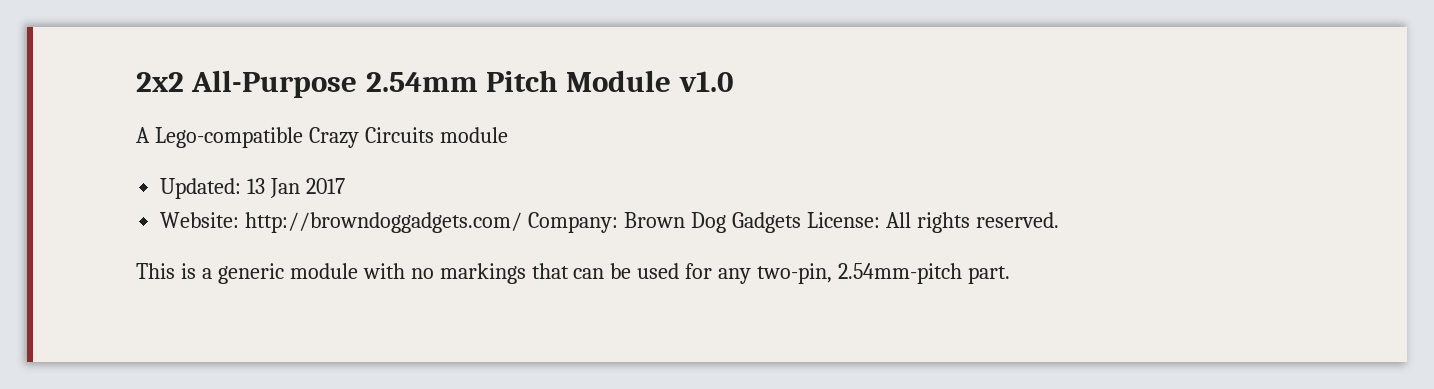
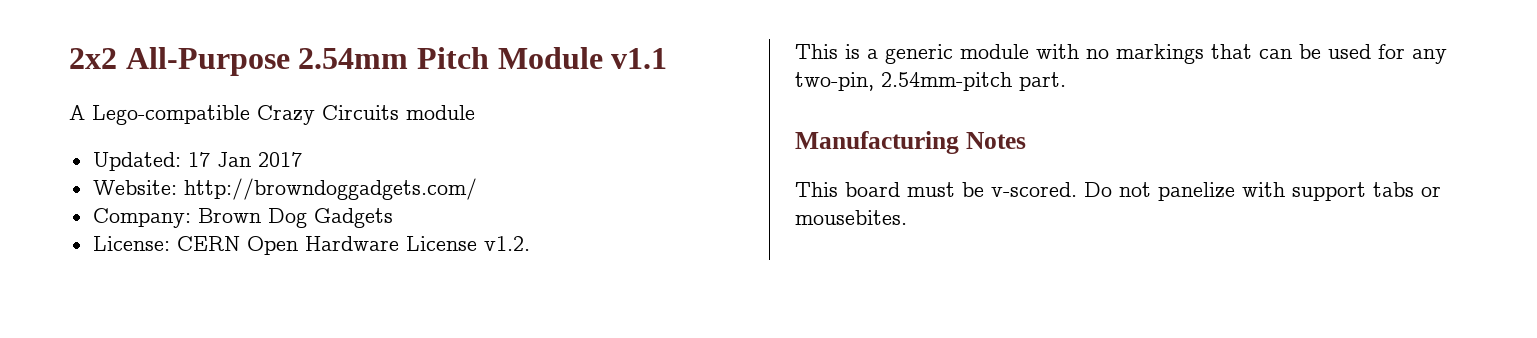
[678,71,734,92] v1.0 -> [611,48,668,69] v1.1
[247,178,266,194] 13 -> [187,152,210,167] 17
(523, 222) none -> (477, 189) //
[806,212,1059,233] License: All rights reserved. -> [92,236,530,255] // License: CERN Open Hardware License v1.2.
(1011, 275) none -> [795,131,1026,154] [795,182,1441,201] [795,210,907,225] // Manufacturing Notes // This board must be v-scored. Do not panelize with support tabs or mousebites.

